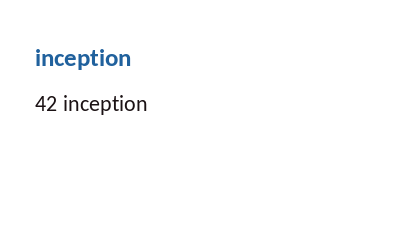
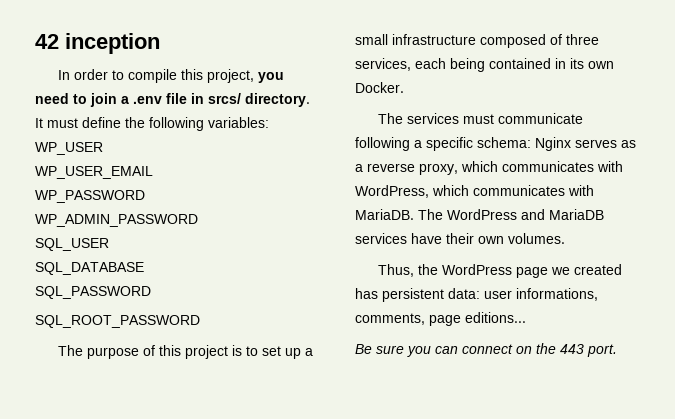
(35, 59) none -> [35,34,59,49] 42
[35,95,148,115] 42 inception -> [58,69,285,83] [35,93,310,107] [35,117,269,131] [35,142,103,155] [35,166,153,179] [35,190,145,203] [35,214,198,227] [35,238,109,251] [35,262,144,275] [35,286,151,299] [35,315,200,328] [58,345,314,359] [355,34,599,48] [355,58,614,72] [355,82,404,93] [378,113,584,124] [355,137,636,151] [355,161,623,175] [355,185,594,198] [355,209,604,220] [355,233,565,244] [378,264,623,278] [355,288,598,302] [355,312,526,326] [355,343,617,357] In order to compile this project, you need to join a .env file in srcs/ directory. It must define the following variables: WP_USER // WP_USER_EMAIL // WP_PASSWORD // WP_ADMIN_PASSWORD // SQL_USER // SQL_DATABASE // SQL_PASSWORD // SQL_ROOT_PASSWORD // The purpose of this project is to set up a small infrastructure composed of three services, each being contained in its own Docker. // The services must communicate following a specific schema: Nginx serves as a reverse proxy, which communicates with WordPress, which communicates with MariaDB. The WordPress and MariaDB services have their own volumes. // Thus, the WordPress page we created has persistent data: user informations, comments, page editions... // Be sure you can connect on the 443 port.

